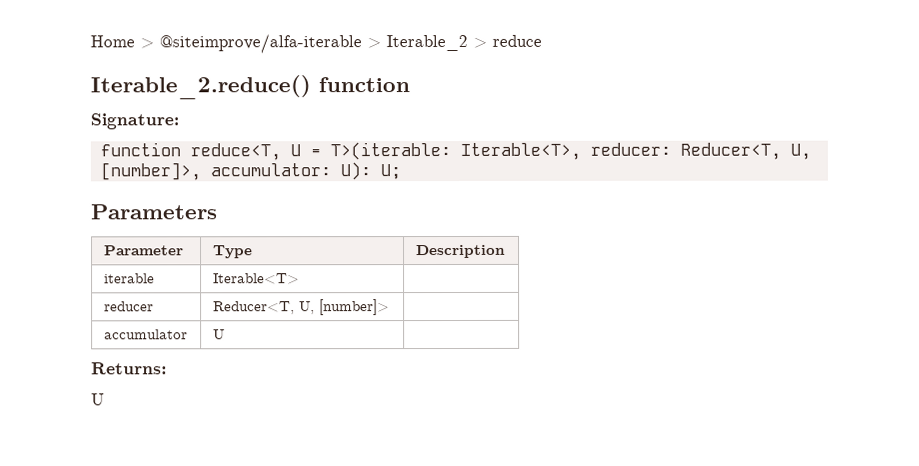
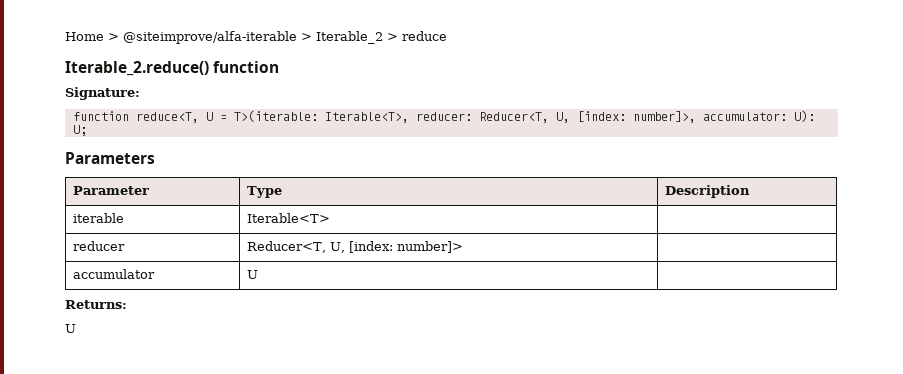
[99,162,201,181] [number]>, -> [576,111,696,123] [index: number]>,
[318,299,390,316] [number]> -> [349,241,464,253] [index: number]>

